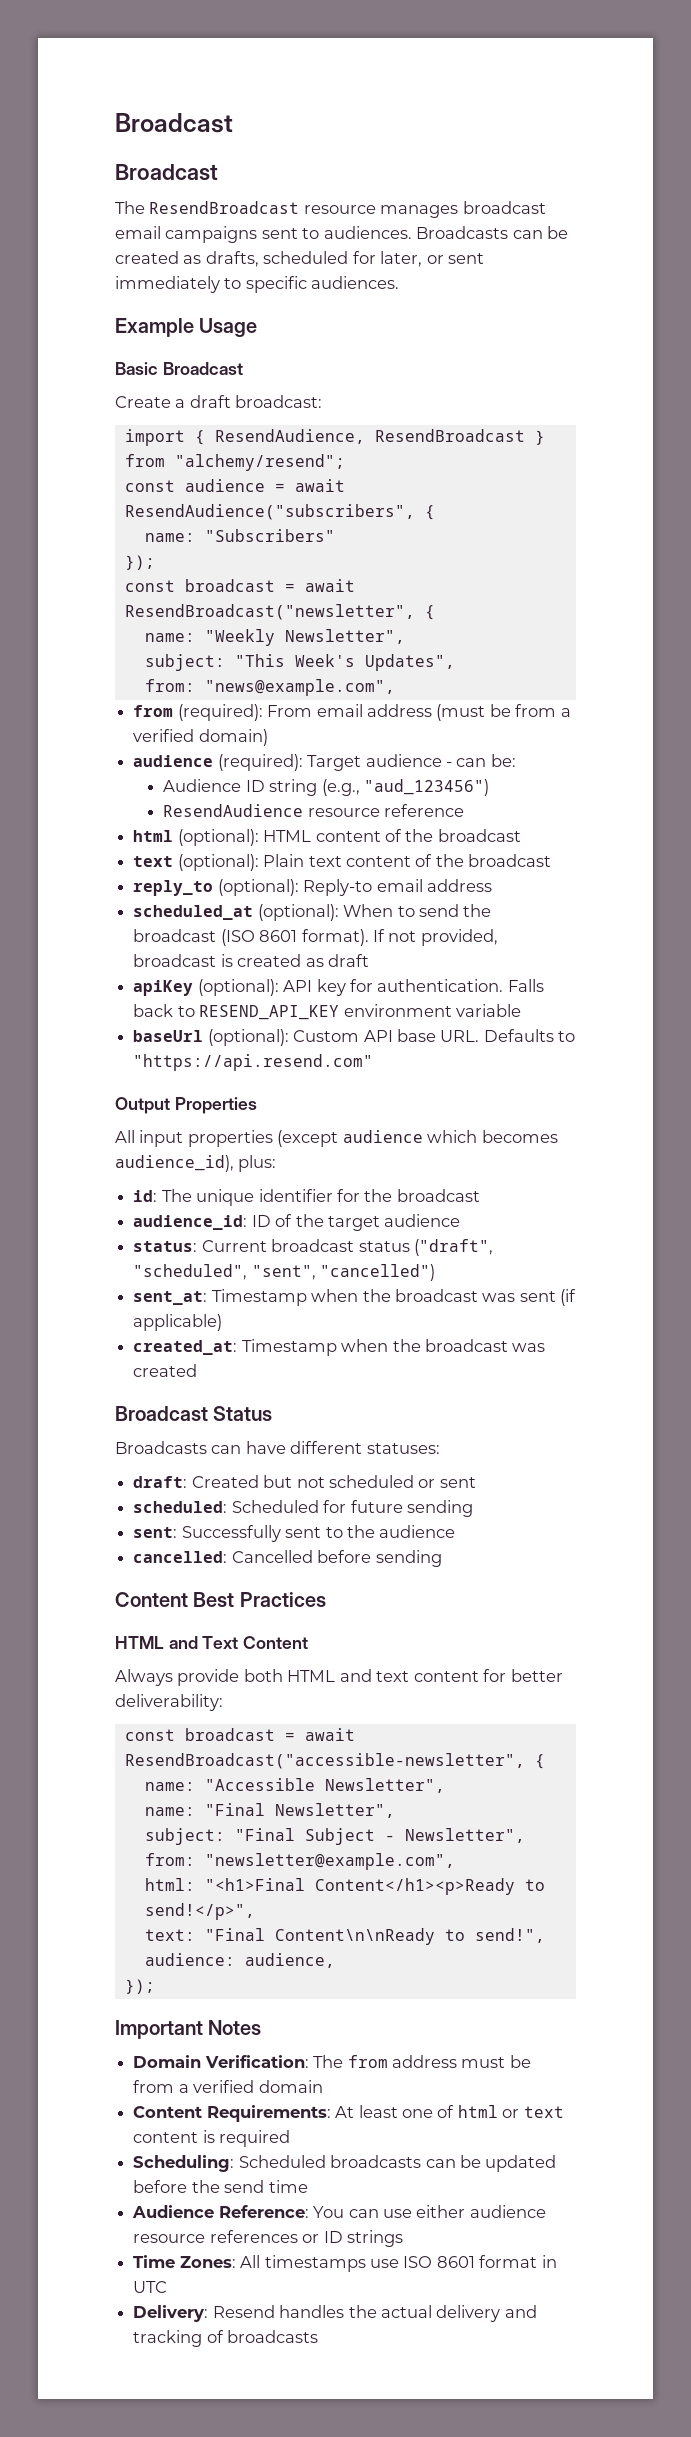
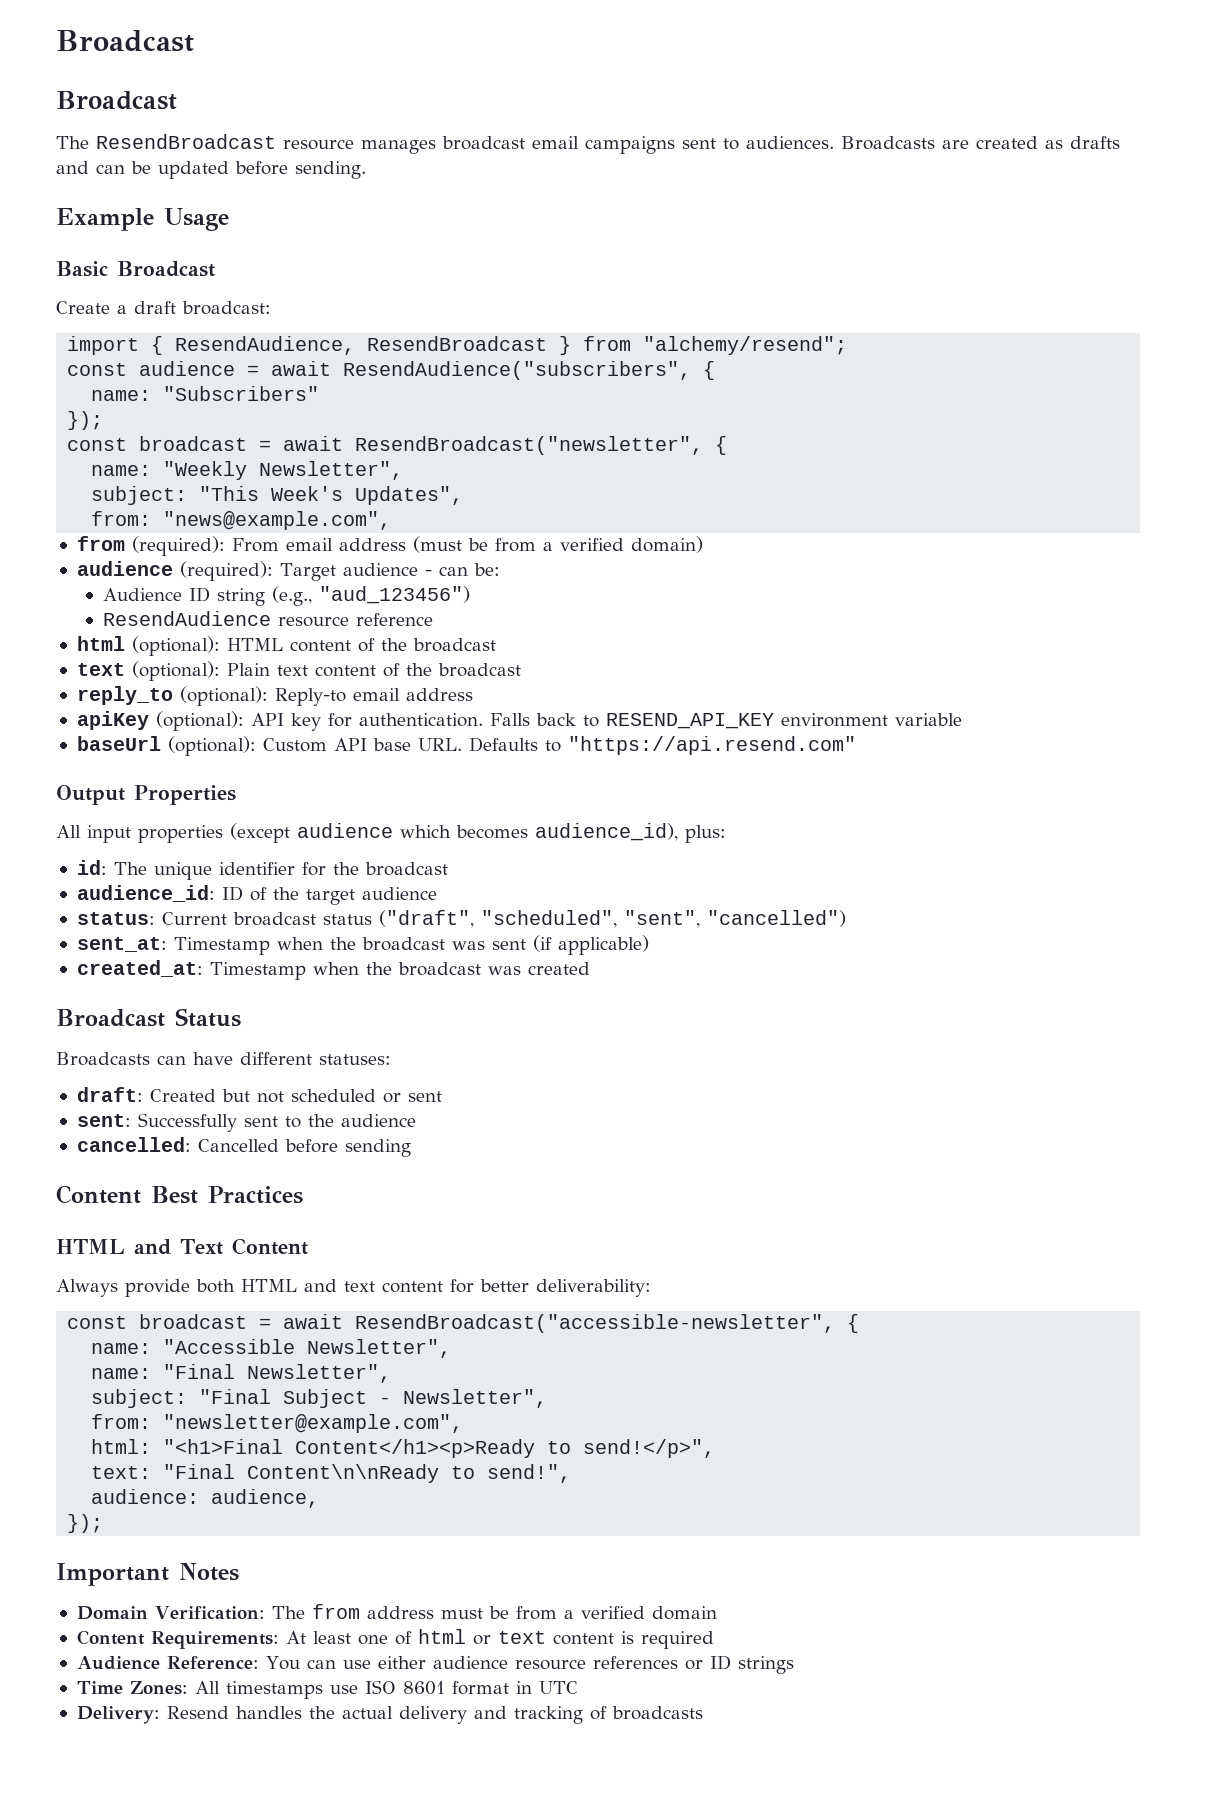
[512,226,569,239] [115,251,485,267] [115,276,400,293] can be created as drafts, scheduled for later, or sent immediately to specific audiences. -> [942,136,1120,149] [56,161,366,179] are created as drafts and can be updated before sending.
[133,904,492,921] [133,929,498,946] [133,954,369,967] // scheduled_at (optional): When to send the broadcast (ISO 8601 format). If not provided, broadcast is created as draft -> (473, 694) none
[133,1500,473,1517] // scheduled: Scheduled for future sending -> (442, 1096) none
[133,2155,557,2172] [133,2180,308,2193] // Scheduling: Scheduled broadcasts can be updated before the send time -> (714, 1640) none

